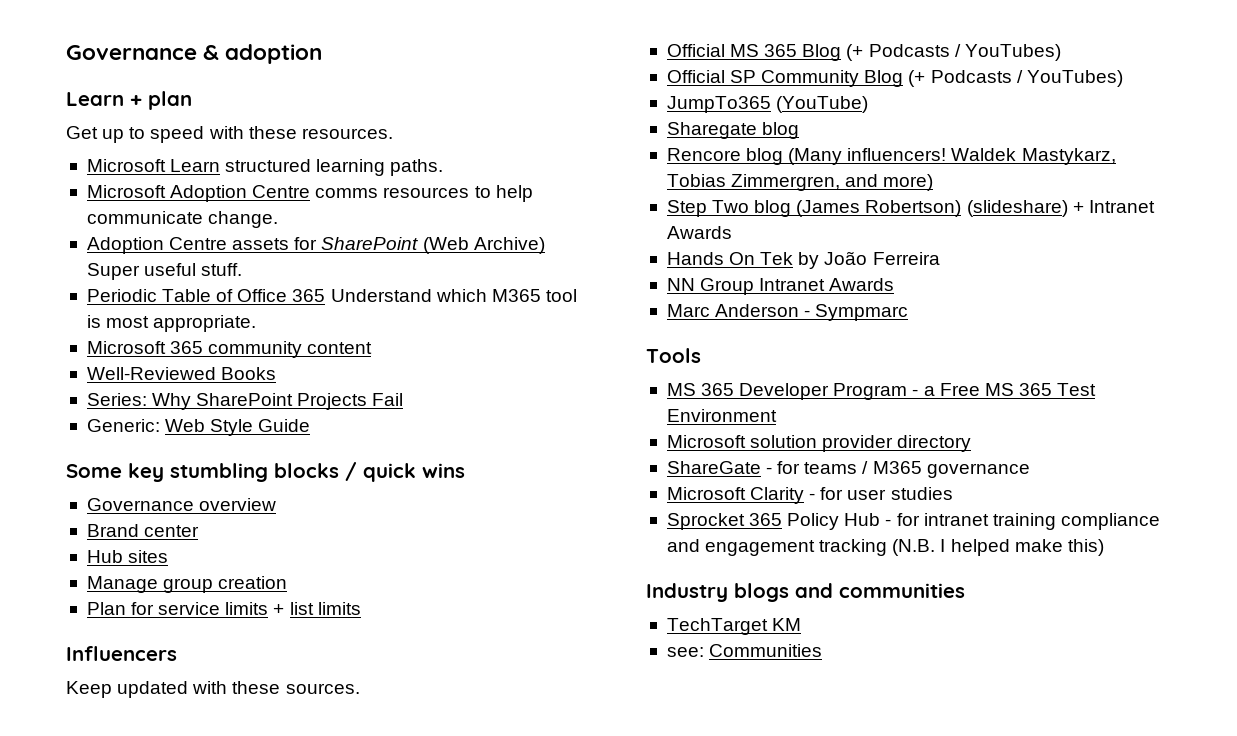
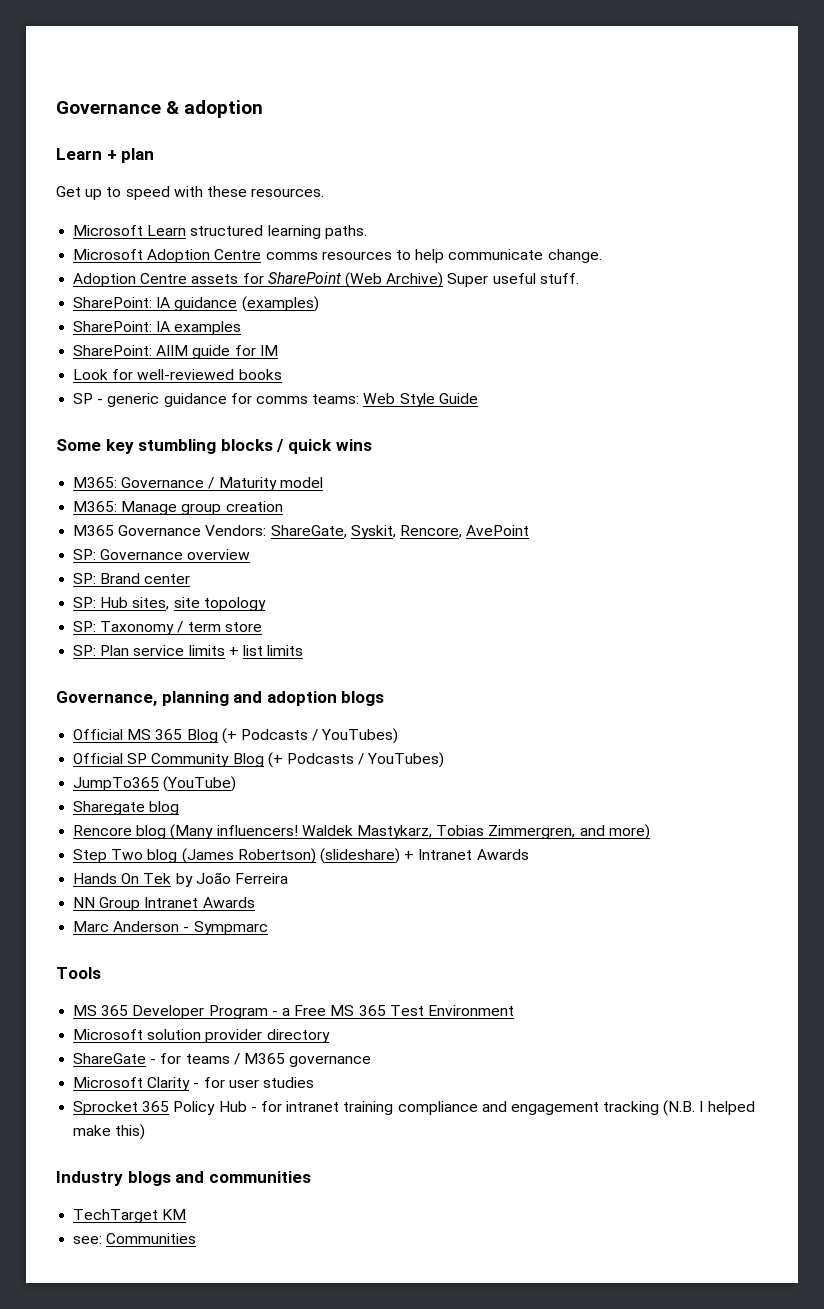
[86,289,577,302] [86,315,257,332] [86,341,373,358] [86,367,277,380] [86,393,404,410] [86,419,160,432] Periodic Table of Office 365 Understand which M365 tool is most appropriate. // Microsoft 365 community content // Well-Reviewed Books // Series: Why SharePoint Projects Fail // Generic: -> [73,296,319,312] [73,321,242,335] [73,345,278,359] [73,369,282,380] [73,393,360,407] SharePoint: IA guidance (examples) // SharePoint: IA examples // SharePoint: AIIM guide for IM // Look for well-reviewed books // SP - generic guidance for comms teams:
[86,498,277,511] [86,524,200,537] [86,550,169,563] [86,576,288,593] [86,602,155,615] Governance overview // Brand center // Hub sites // Manage group creation // Plan for -> [73,477,323,491] [73,501,283,515] [73,525,530,539] [73,549,251,560] [73,573,191,584] [73,597,266,611] [73,621,262,635] [73,645,130,656] M365: Governance / Maturity model // M365: Manage group creation // M365 Governance Vendors: ShareGate, Syskit, Rencore, AvePoint // SP: Governance overview // SP: Brand center // SP: Hub sites, site topology // SP: Taxonomy / term store // SP: Plan
[66,646,177,661] [66,681,360,698] Influencers // Keep updated with these sources. -> [56,691,385,706] Governance, planning and adoption blogs

